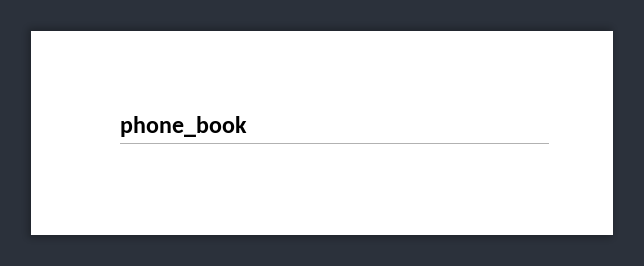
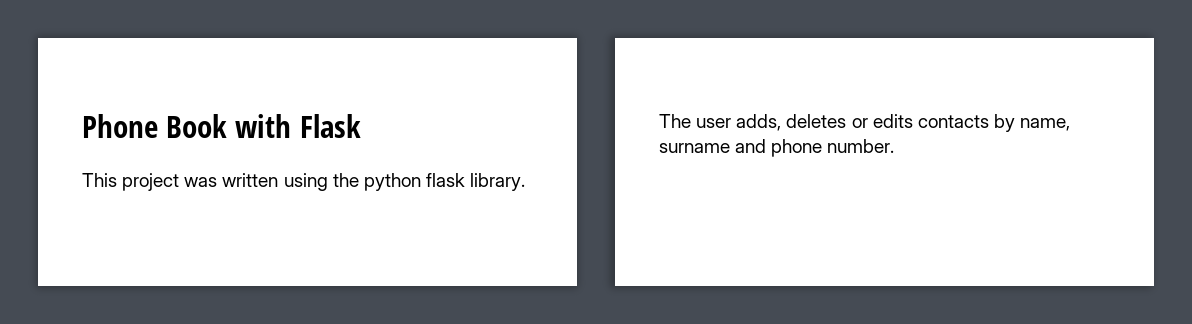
[120,116,247,137] phone_book -> [82,114,361,138] [82,173,526,191] [659,114,1071,132] [659,139,895,157] Phone Book with Flask // This project was written using the python flask library. The user adds, deletes or edits contacts by name, surname and phone number.

